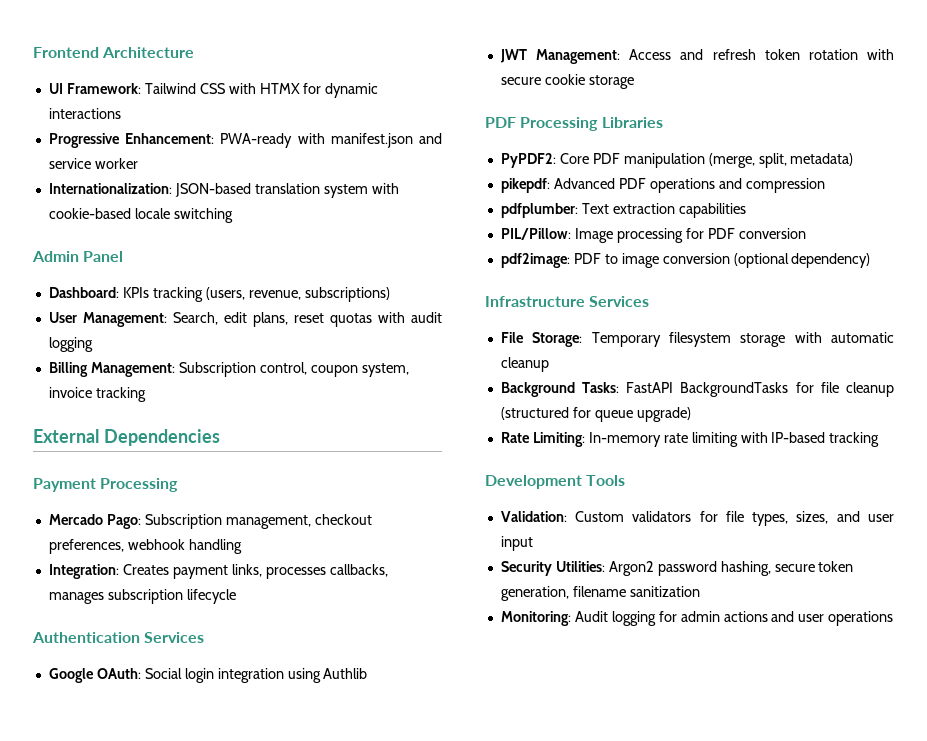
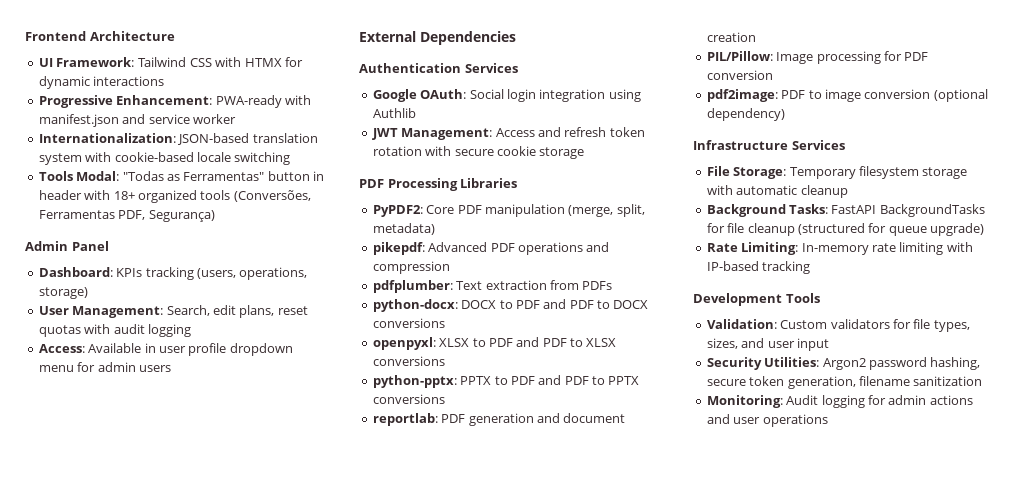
(233, 215) none -> [38,171,324,181] [38,190,311,203] [38,210,215,222] // Tools Modal: "Todas as Ferramentas" button in header with 18+ organized tools (Conversões, Ferramentas PDF, Segurança)
[248,287,390,302] revenue, subscriptions) -> [239,267,308,280] [38,287,88,299] operations, storage)
[48,362,409,377] [48,387,146,402] [33,429,220,446] [33,478,179,492] [48,514,372,529] [48,539,242,554] [48,564,388,579] [48,589,236,604] Billing Management: Subscription control, coupon system, invoice tracking // External Dependencies // Payment Processing // Mercado Pago: Subscription management, checkout preferences, webhook handling // Integration: Creates payment links, processes callbacks, manages subscription lifecycle -> [38,343,293,356] [38,362,171,372] [359,31,516,45] Access: Available in user profile dropdown menu for admin users // External Dependencies
[678,203,746,218] capabilities -> [549,280,613,290] [372,299,649,312] [372,318,445,328] [372,337,617,350] [372,356,445,366] [372,375,640,388] [372,394,445,404] [372,413,626,426] [706,32,756,42] from PDFs // python-docx: DOCX to PDF and PDF to DOCX conversions // openpyxl: XLSX to PDF and PDF to XLSX conversions // python-pptx: PPTX to PDF and PDF to PPTX conversions // reportlab: PDF generation and document creation

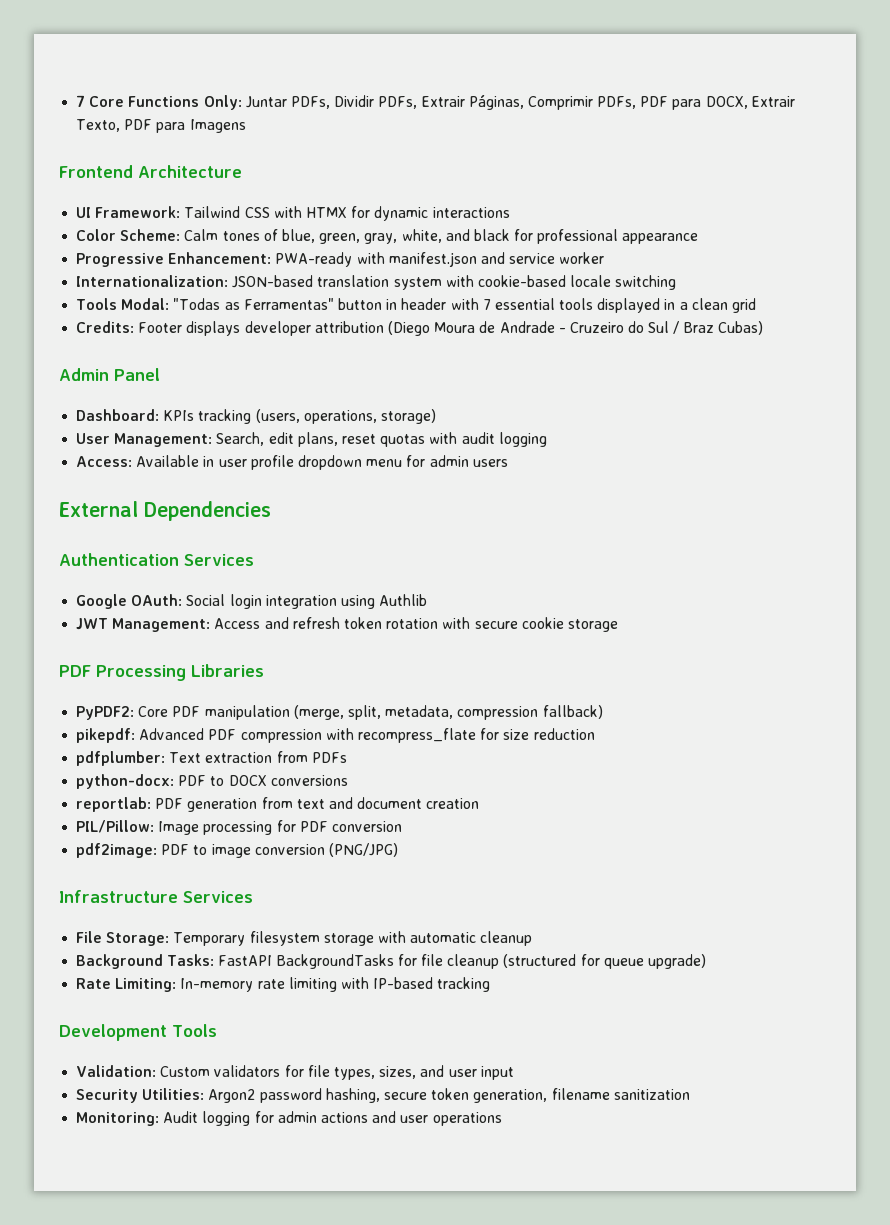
(25, 36) none -> [76,95,795,110] [76,119,246,133] 7 Core Functions Only: Juntar PDFs, Dividir PDFs, Extrair Páginas, Comprimir PDFs, PDF para DOCX, Extrair Texto, PDF para Imagens //
(165, 81) none -> [76,229,699,244] // Color Scheme: Calm tones of blue, green, gray, white, and black for professional appearance
[113,190,311,203] [38,210,215,222] 18+ organized tools (Conversões, Ferramentas PDF, Segurança) -> [482,298,756,313] [76,321,763,336] 7 essential tools displayed in a clean grid // Credits: Footer displays developer attribution (Diego Moura de Andrade - Cruzeiro do Sul / Braz Cubas)
[372,223,435,235] metadata) -> [385,705,603,720] metadata, compression fallback)
[517,242,610,255] [372,261,450,274] operations and compression -> [240,728,595,743] compression with recompress_flate for size reduction
[461,299,567,309] DOCX to PDF and -> (175, 781) none
[372,337,617,350] [372,356,445,366] [372,375,640,388] [372,394,445,404] // openpyxl: XLSX to PDF and PDF to XLSX conversions // python-pptx: PPTX to PDF and PDF to PPTX conversions -> (348, 780) none
(534, 419) none -> [261,797,325,809] from text
[933,89,988,102] [706,108,785,121] (optional dependency) -> [328,843,398,857] (PNG/JPG)

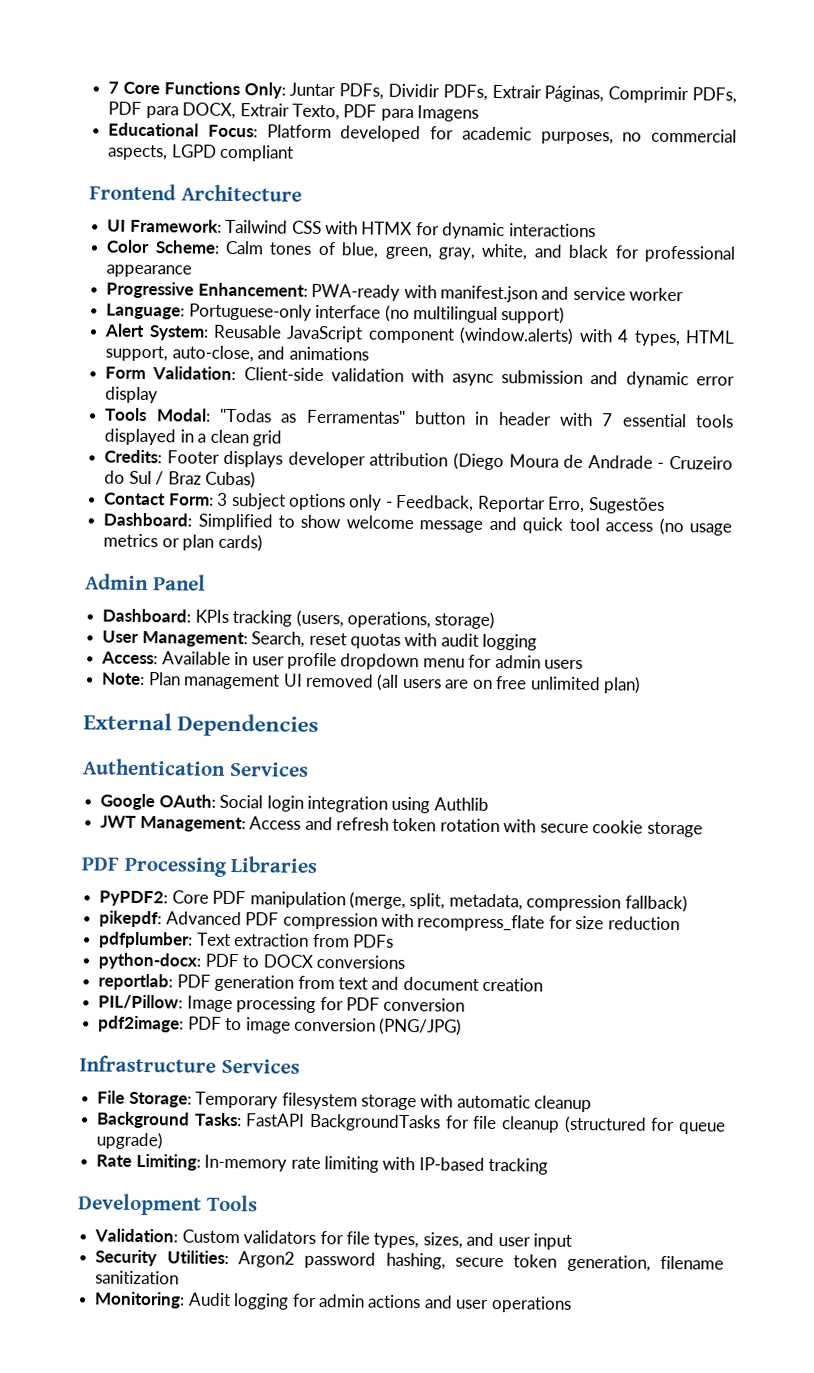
(246, 126) none -> [108,122,738,145] [107,144,295,162] // Educational Focus: Platform developed for academic purposes, no commercial aspects, LGPD compliant
[76,275,677,290] Internationalization: JSON-based translation system with cookie-based locale switching -> [106,303,566,324] [104,323,736,347] [105,345,369,363] [105,366,736,389] [105,386,159,404] Language: Portuguese-only interface (no multilingual support) // Alert System: Reusable JavaScript component (window.alerts) with 4 types, HTML support, auto-close, and animations // Form Validation: Client-side validation with async submission and dynamic error display
(763, 328) none -> [104,492,665,514] [103,512,733,536] [103,533,263,552] // Contact Form: 3 subject options only - Feedback, Reportar Erro, Sugestões // Dashboard: Simplified to show welcome message and quick tool access (no usage metrics or plan cards)
[268,432,338,447] edit plans, -> (306, 639) none
(508, 463) none -> [102,672,642,694] // Note: Plan management UI removed (all users are on free unlimited plan)

